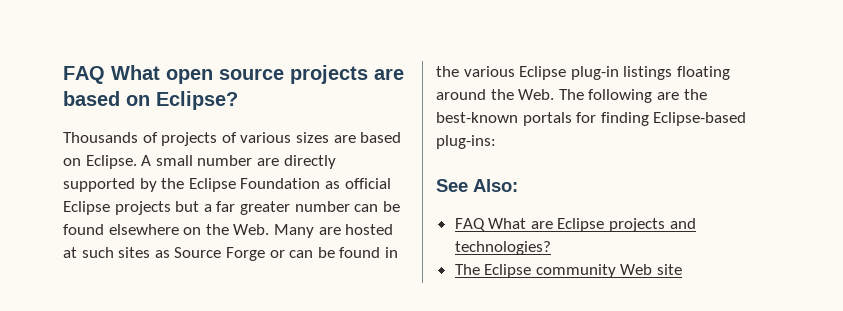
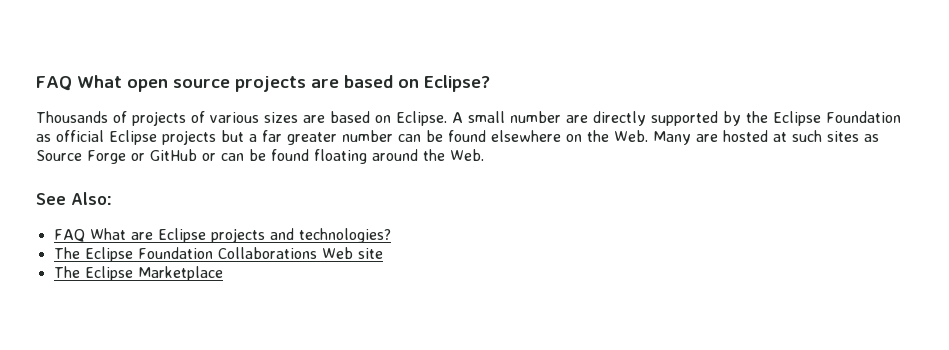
[289,247,398,258] [436,66,730,80] [436,89,707,103] [436,112,747,126] [436,135,496,149] can be found in the various Eclipse plug-in listings floating around the Web. The following are the best-known portals for finding Eclipse-based plug-ins: -> [150,149,484,164] GitHub or can be found floating around the Web.
[535,264,616,278] community -> [137,247,317,259] Foundation Collaborations
(683, 269) none -> [53,266,223,281] // The Eclipse Marketplace

